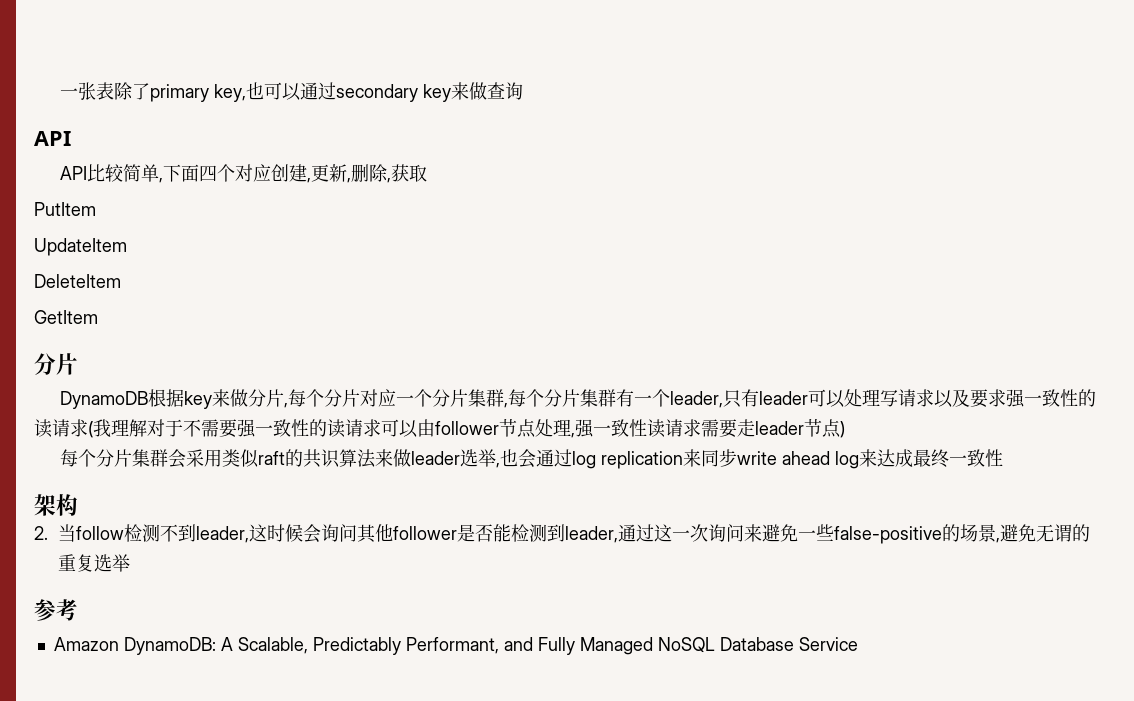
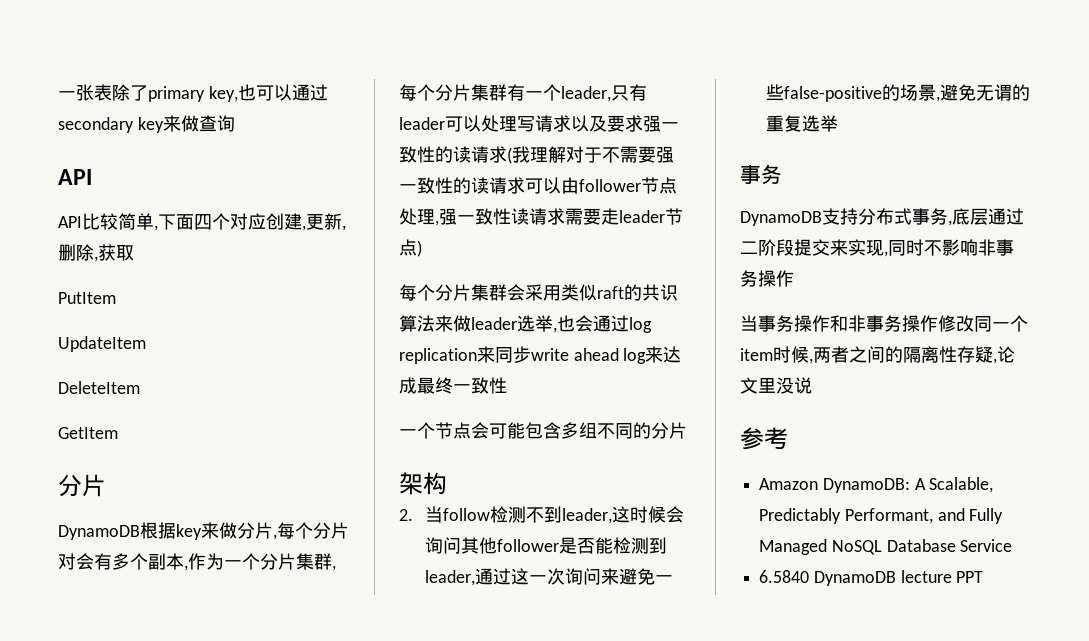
[377,389,396,407] 应 -> [76,553,224,571] 会有多个副本,作为
(1003, 458) none -> [399,422,687,439] // 一个节点会可能包含多组不同的分片
(130, 563) none -> [740,164,782,184] [740,208,1024,226] [740,239,1014,257] [740,270,794,287] [740,315,1028,332] [740,346,1015,364] [740,377,812,394] // 事务 // DynamoDB支持分布式事务,底层通过二阶段提交来实现,同时不影响非事务操作 // 当事务操作和非事务操作修改同一个item时候,两者之间的隔离性存疑,论文里没说
(858, 644) none -> [759,570,984,586] // 6.5840 DynamoDB lecture PPT

